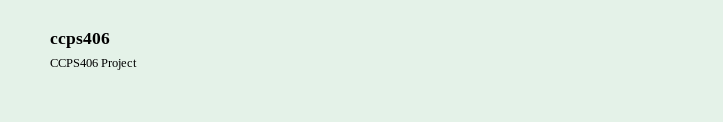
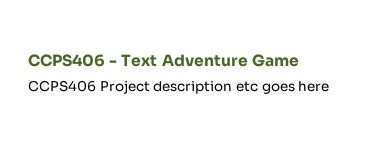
[50,33,110,48] [50,59,138,70] ccps406 // CCPS406 Project -> [28,54,299,67] [28,80,330,94] CCPS406 - Text Adventure Game // CCPS406 Project description etc goes here

